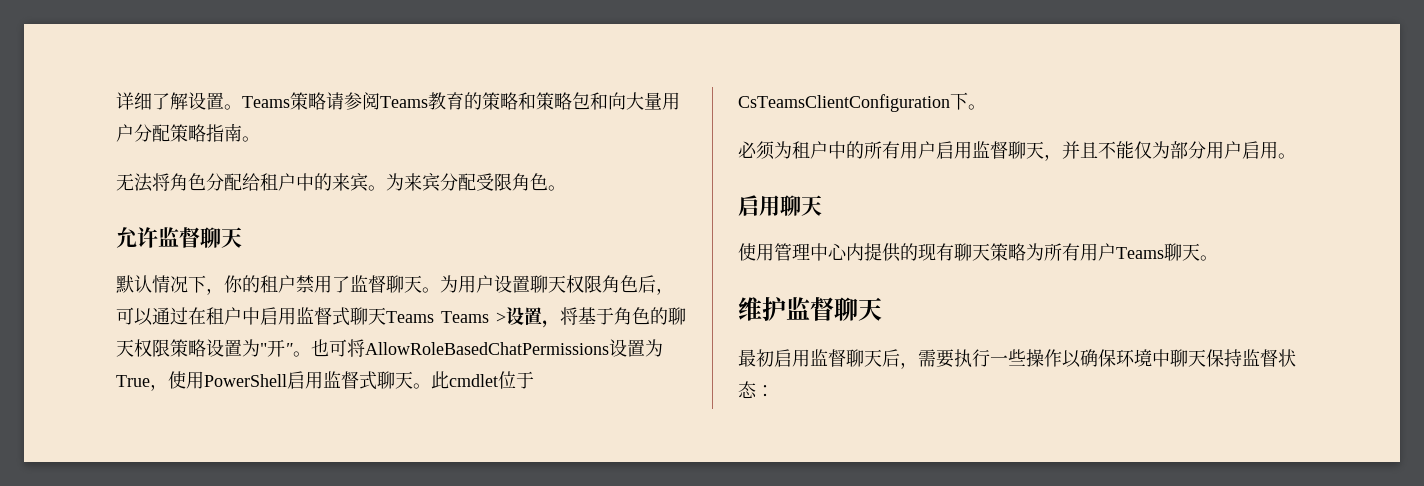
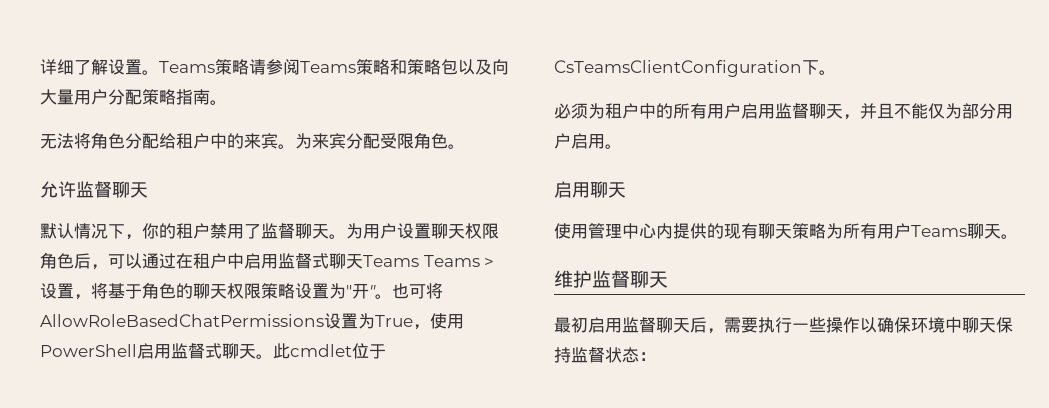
[428,92,482,110] 教育的 -> (356, 67) none
[590,92,608,110] 和 -> [458,59,492,75] 以及

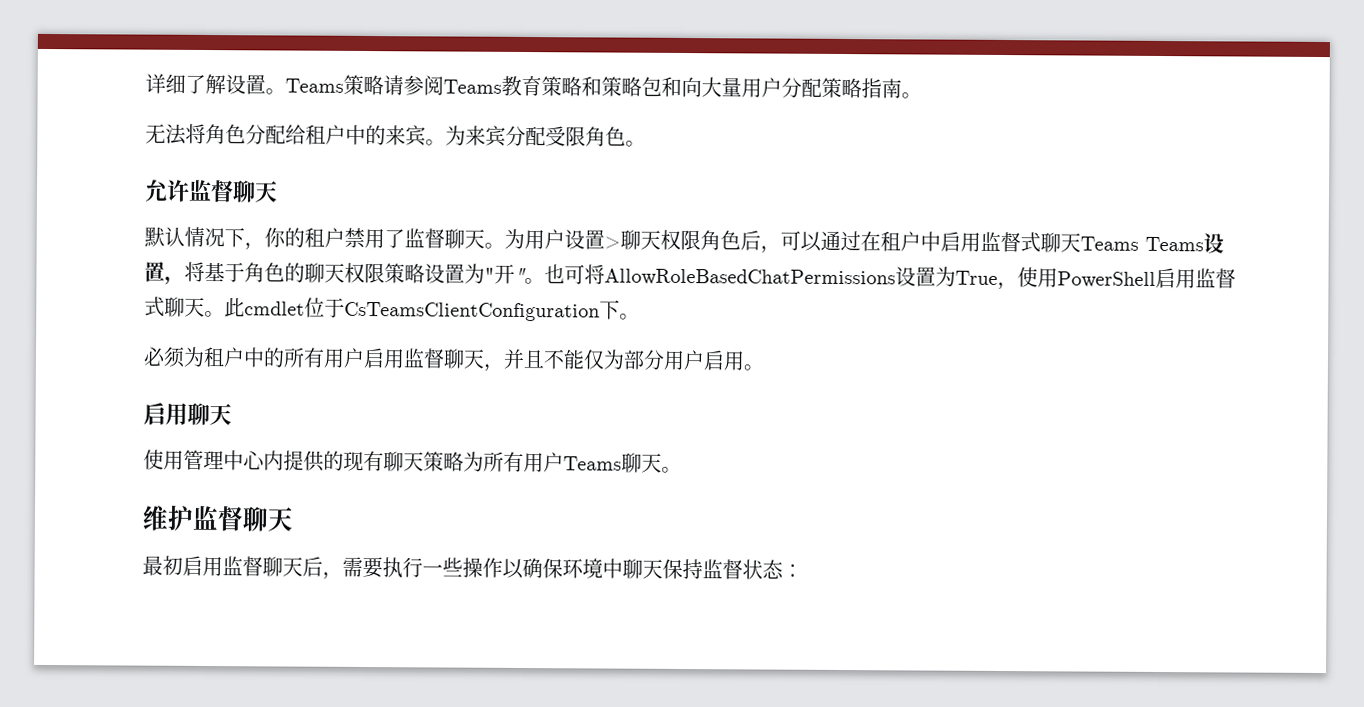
(356, 67) none -> [501,75,542,97] 教育
[458,59,492,75] 以及 -> [661,76,682,97] 和
(431, 231) none -> [604,236,621,249] >
[484,257,495,267] > -> (1204, 244) none

